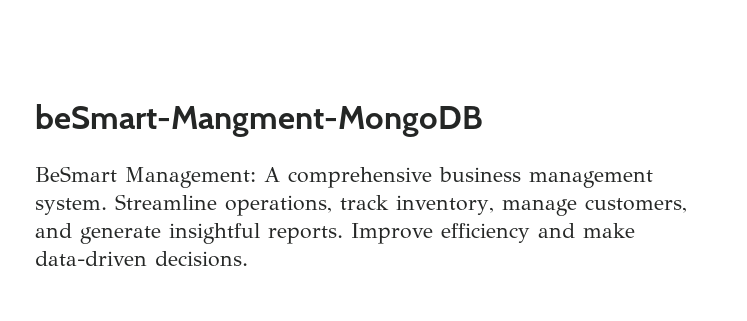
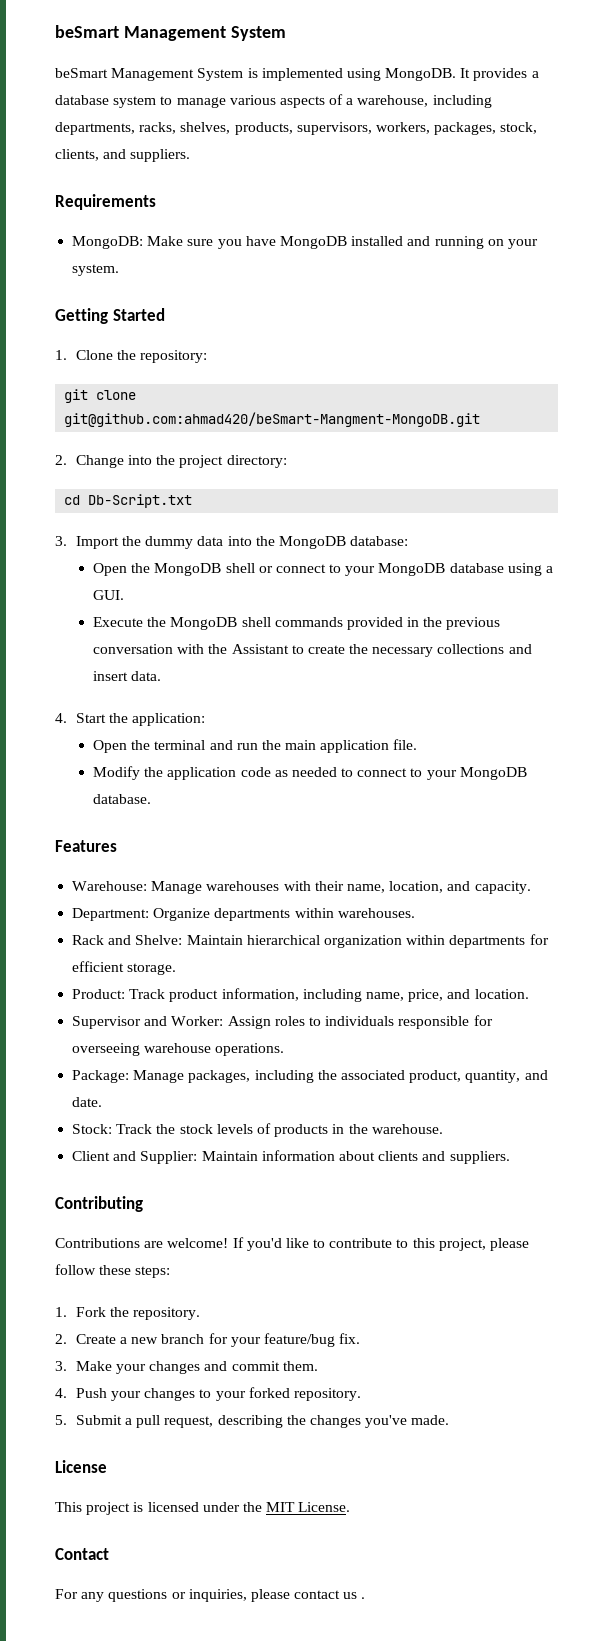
[35,104,483,137] [35,166,653,188] [35,194,687,216] [35,223,635,244] [35,251,248,267] beSmart-Mangment-MongoDB // BeSmart Management: A comprehensive business management system. Streamline operations, track inventory, manage customers, and generate insightful reports. Improve efficiency and make data-driven decisions. -> [55,25,286,41] [55,68,539,81] [55,94,492,108] [55,122,538,135] [55,149,191,162] [55,194,156,210] [72,236,538,249] [72,264,120,276] [55,308,165,324] [55,350,208,363] [64,389,137,403] [64,412,481,427] [55,455,287,468] [64,494,193,508] [55,536,409,549] [92,563,553,576] [92,590,124,600] [92,617,501,630] [92,644,532,657] [92,671,162,681] [55,713,206,726] [92,739,418,753] [92,766,527,780] [92,794,151,804] [55,840,117,852] [72,881,531,894] [72,908,415,921] [72,934,549,948] [72,961,177,975] [72,988,529,1002] [72,1015,493,1029] [72,1043,285,1056] [72,1070,548,1083] [72,1097,103,1107] [72,1123,443,1137] [72,1150,510,1164] [55,1196,143,1212] [55,1237,530,1251] [55,1264,171,1278] [55,1307,201,1320] [55,1333,361,1347] [55,1361,318,1374] [55,1387,362,1401] [55,1415,450,1428] [55,1460,107,1473] [55,1502,351,1515] [55,1548,109,1560] [55,1589,366,1602] beSmart Management System // beSmart Management System is implemented using MongoDB. It provides a database system to manage various aspects of a warehouse, including departments, racks, shelves, products, supervisors, workers, packages, stock, clients, and suppliers. // Requirements // MongoDB: Make sure you have MongoDB installed and running on your system. // Getting Started // 1. Clone the repository: // git clone git@github.com:ahmad420/beSmart-Mangment-MongoDB.git // 2. Change into the project directory: // cd Db-Script.txt // 3. Import the dummy data into the MongoDB database: // Open the MongoDB shell or connect to your MongoDB database using a GUI. // Execute the MongoDB shell commands provided in the previous conversation with the Assistant to create the necessary collections and insert data. // 4. Start the application: // Open the terminal and run the main application file. // Modify the application code as needed to connect to your MongoDB database. // Features // Warehouse: Manage warehouses with their name, location, and capacity. // Department: Organize departments within warehouses. // Rack and Shelve: Maintain hierarchical organization within departments for efficient storage. // Product: Track product information, including name, price, and location. // Supervisor and Worker: Assign roles to individuals responsible for overseeing warehouse operations. // Package: Manage packages, including the associated product, quantity, and date. // Stock: Track the stock levels of products in the warehouse. // Client and Supplier: Maintain information about clients and suppliers. // Contributing // Contributions are welcome! If you'd like to contribute to this project, please follow these steps: // 1. Fork the repository. // 2. Create a new branch for your feature/bug fix. // 3. Make your changes and commit them. // 4. Push your changes to your forked repository. // 5. Submit a pull request, describing the changes you've made. // License // This project is licensed under the MIT License. // Contact // For any questions or inquiries, please contact us .

